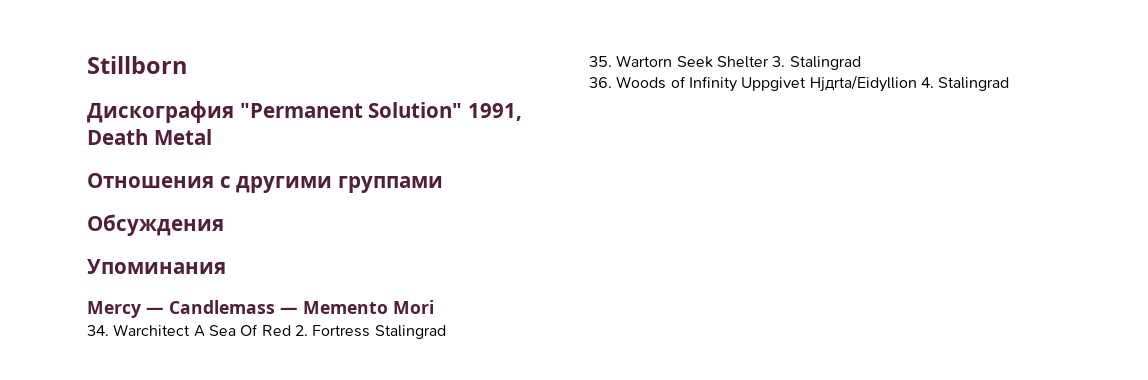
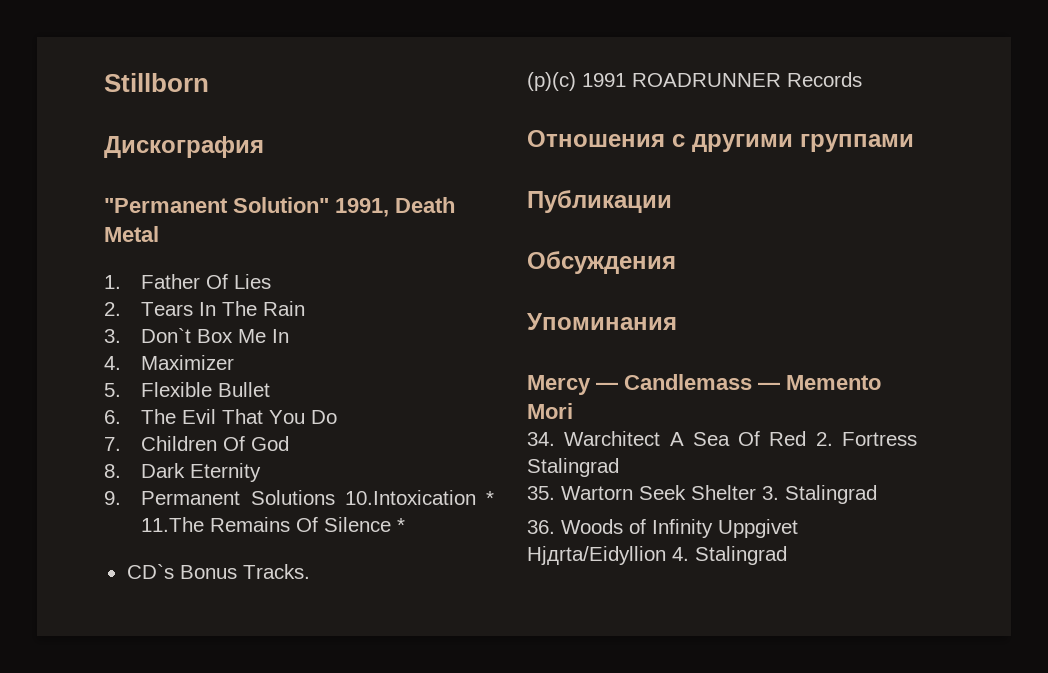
(234, 112) none -> (264, 147) //
(212, 137) none -> [104,274,272,289] [104,301,306,316] [104,328,290,343] [104,355,235,370] [104,382,271,397] [104,409,338,424] [104,436,290,451] [104,463,262,482] [104,490,494,505] [141,517,406,532] [126,564,310,579] [527,72,862,91] // 1. Father Of Lies // 2. Tears In The Rain // 3. Don`t Box Me In // 4. Maximizer // 5. Flexible Bullet // 6. The Evil That You Do // 7. Children Of God // 8. Dark Eternity // 9. Permanent Solutions 10.Intoxication * 11.The Remains Of Silence * // CD`s Bonus Tracks. // (p)(c) 1991 ROADRUNNER Records
(443, 184) none -> [527,190,672,213] // Публикации

